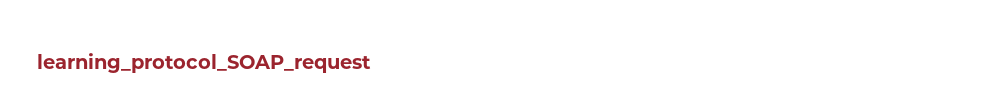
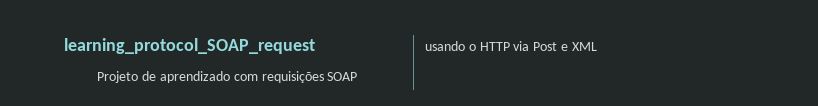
(371, 63) none -> [97,71,358,83] [425,41,597,51] // Projeto de aprendizado com requisições SOAP usando o HTTP via Post e XML

